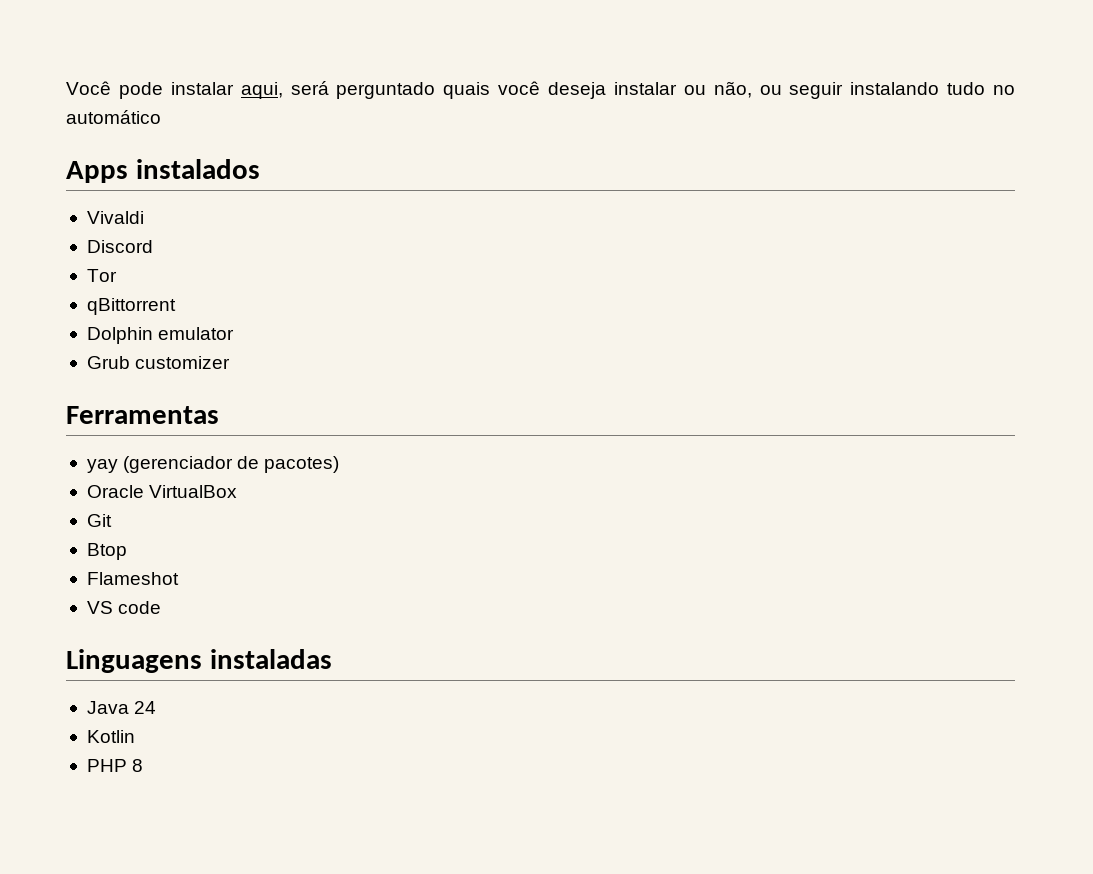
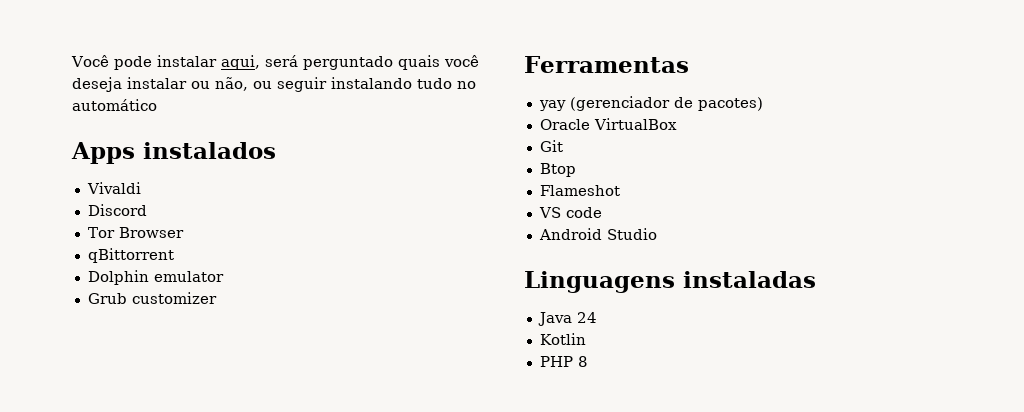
(117, 275) none -> [118,227,184,238] Browser
(162, 607) none -> [538,228,657,240] // Android Studio

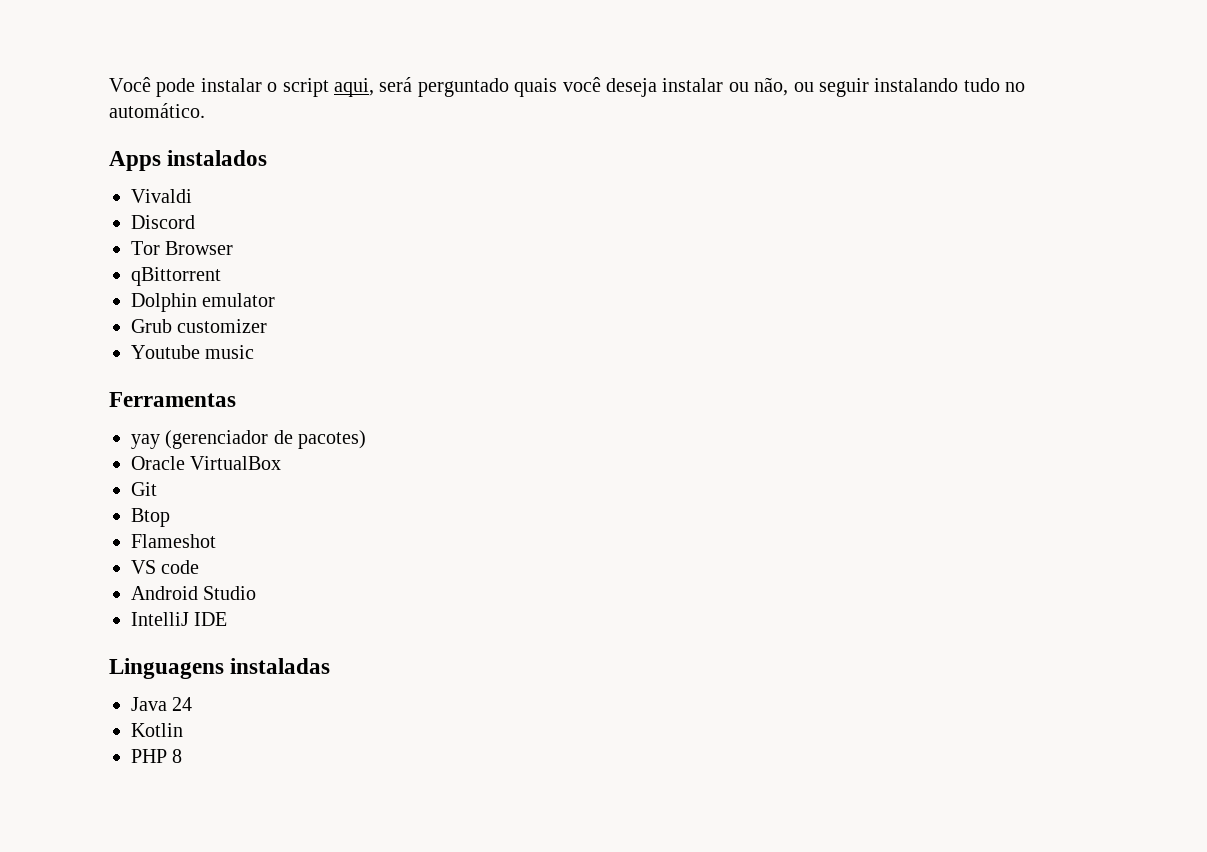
(217, 61) none -> [267,78,329,97] o script
[72,99,157,111] automático -> [109,103,205,118] automático.
(217, 298) none -> [131,345,255,359] // Youtube music
(657, 234) none -> [131,612,228,626] // IntelliJ IDE

